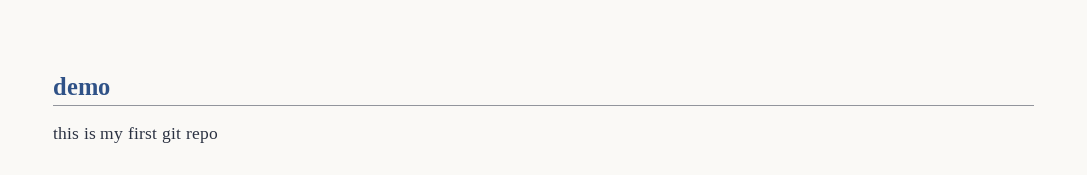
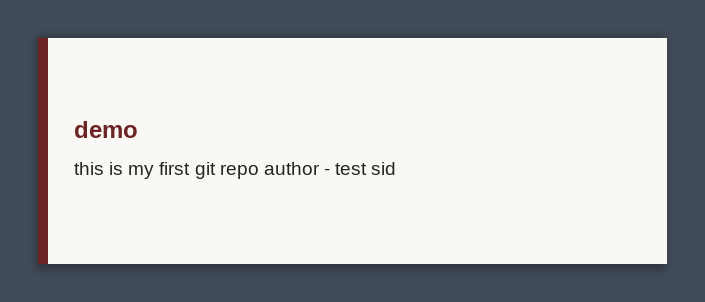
(218, 137) none -> [263,162,397,175] author - test sid

